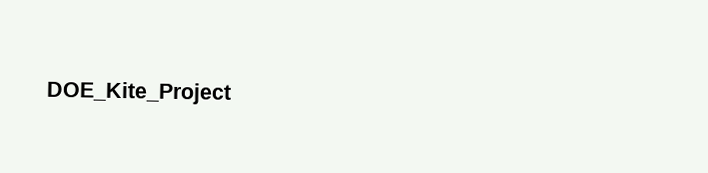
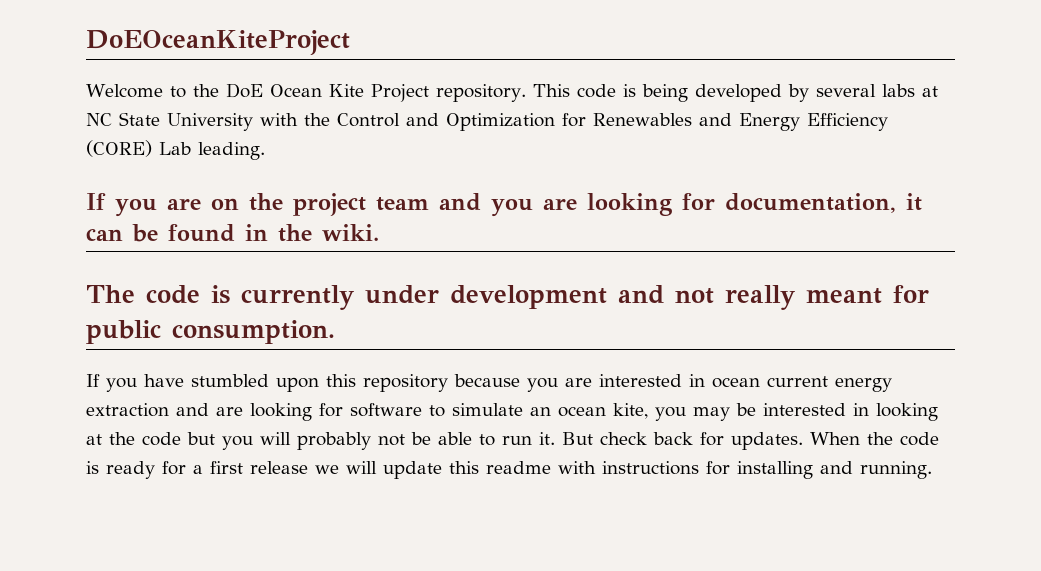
[46,80,232,105] DOE_Kite_Project -> [86,30,350,55] [86,83,938,102] [86,112,888,131] [86,140,265,160] [86,193,922,217] [86,224,379,242] [86,285,929,310] [86,320,335,344] [86,374,892,392] [86,403,938,421] [86,432,939,450] [86,461,932,479] DoEOceanKiteProject // Welcome to the DoE Ocean Kite Project repository. This code is being developed by several labs at NC State University with the Control and Optimization for Renewables and Energy Efficiency (CORE) Lab leading. // If you are on the project team and you are looking for documentation, it can be found in the wiki. // The code is currently under development and not really meant for public consumption. // If you have stumbled upon this repository because you are interested in ocean current energy extraction and are looking for software to simulate an ocean kite, you may be interested in looking at the code but you will probably not be able to run it. But check back for updates. When the code is ready for a first release we will update this readme with instructions for installing and running.

